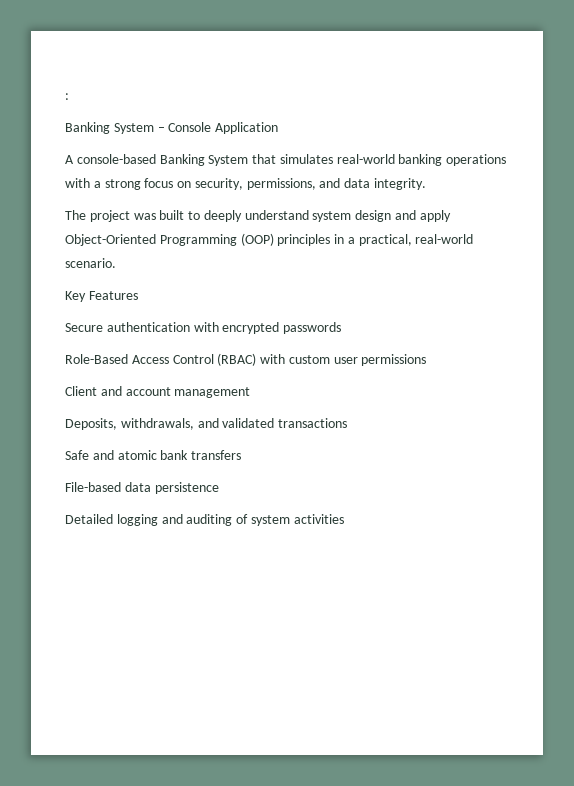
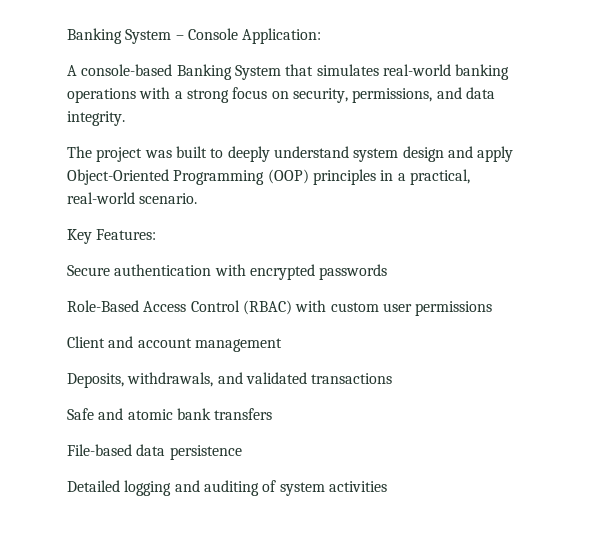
[65,93,69,100] : // -> (67, 36) none
[215,122,279,134] Application -> [242,28,322,44] Application:
[88,291,138,300] Features -> [96,229,157,240] Features:

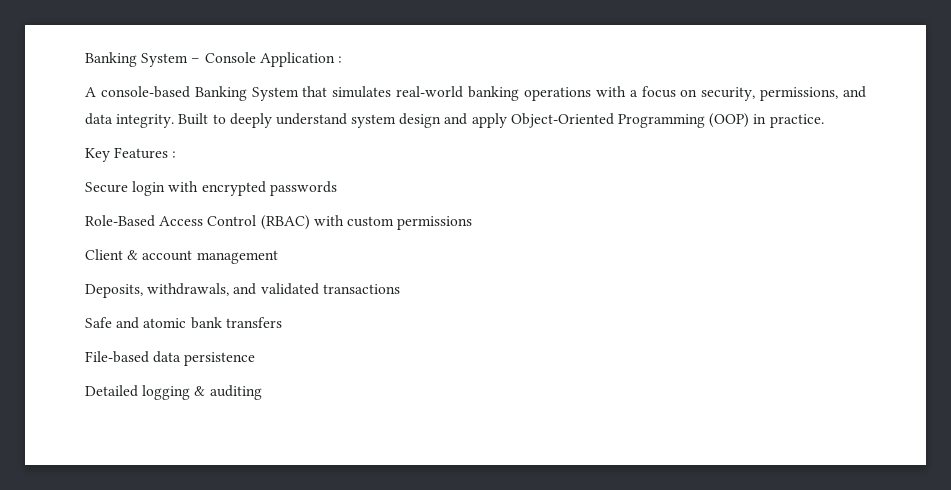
[242,28,322,44] Application: -> [259,52,342,67] Application :
[186,89,229,103] strong -> (638, 93) none
[67,146,207,162] // The project was built -> [178,113,209,125] Built
[312,169,470,185] [67,192,198,204] principles in a practical, real-world scenario. -> [753,114,824,128] in practice.
[96,229,157,240] Features: -> [114,147,177,159] Features :
[114,264,212,276] authentication -> [132,181,166,196] login
[382,303,412,312] user -> (394, 221) none
[108,336,134,348] and -> [127,250,139,260] &
[174,480,387,496] and auditing of system activities -> [194,385,262,400] & auditing

